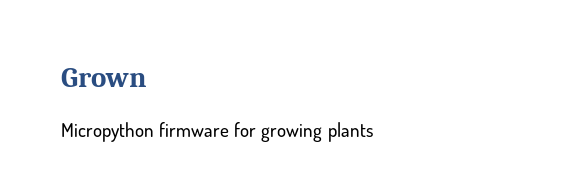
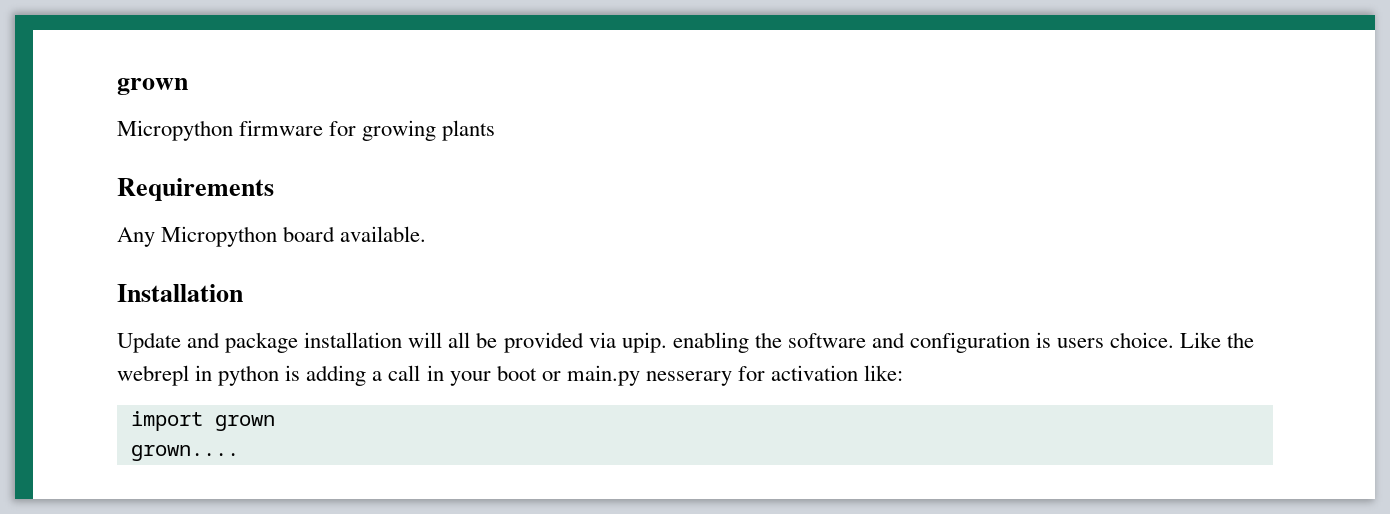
[61,68,147,87] Grown -> [117,78,188,95] grown
(373, 132) none -> [117,178,274,201] [117,226,427,247] [117,284,243,302] [117,332,1255,353] [117,365,904,386] [130,411,275,431] [130,445,239,461] // Requirements // Any Micropython board available. // Installation // Update and package installation will all be provided via upip. enabling the software and configuration is users choice. Like the webrepl in python is adding a call in your boot or main.py nesserary for activation like: // import grown // grown....

